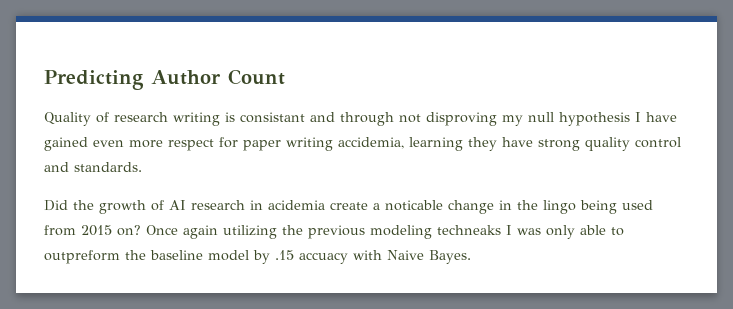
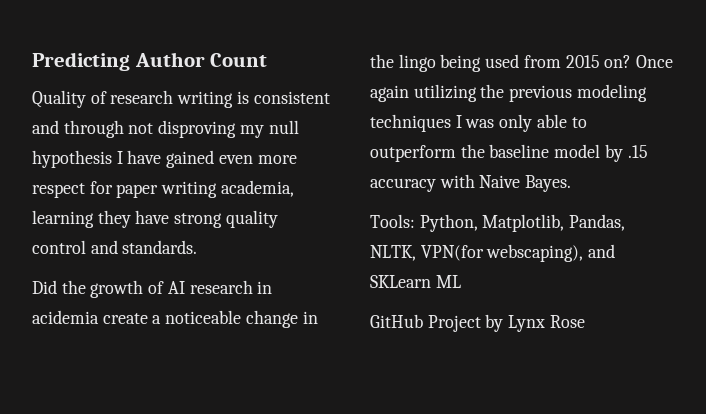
[240,112,305,123] consistant -> [253,91,330,104] consistent
[338,137,404,149] accidemia, -> [220,180,294,197] academia,
[385,200,443,211] noticable -> [165,310,242,324] noticeable
[437,225,501,235] techneaks -> [370,114,451,132] techniques
[44,250,120,264] outpreform -> [370,145,456,162] outperform
[299,252,348,264] accuacy -> [370,178,436,192] accuracy
(471, 257) none -> [370,214,626,232] [370,244,616,262] [370,275,461,288] [370,314,585,332] // Tools: Python, Matplotlib, Pandas, NLTK, VPN(for webscaping), and SKLearn ML // GitHub Project by Lynx Rose

